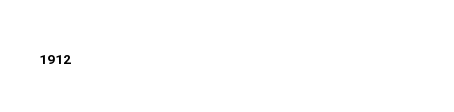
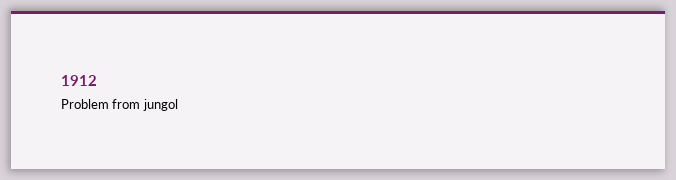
(71, 59) none -> [61,99,178,111] // Problem from jungol

